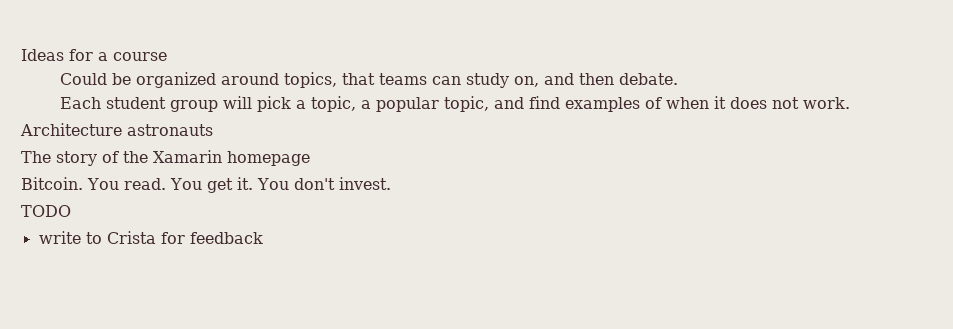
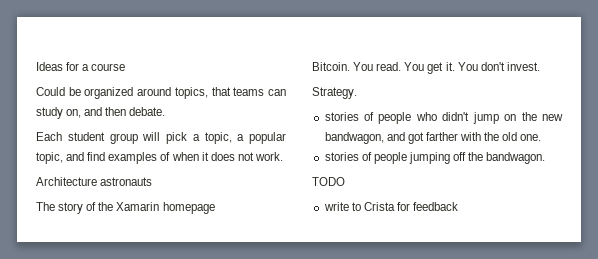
(391, 183) none -> [312,87,357,99] [324,112,563,124] [324,132,542,144] [324,152,546,164] // Strategy. // stories of people who didn't jump on the new bandwagon, and got farther with the old one. // stories of people jumping off the bandwagon.

